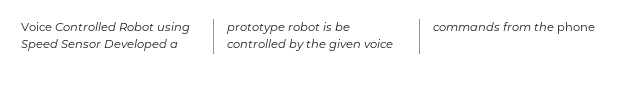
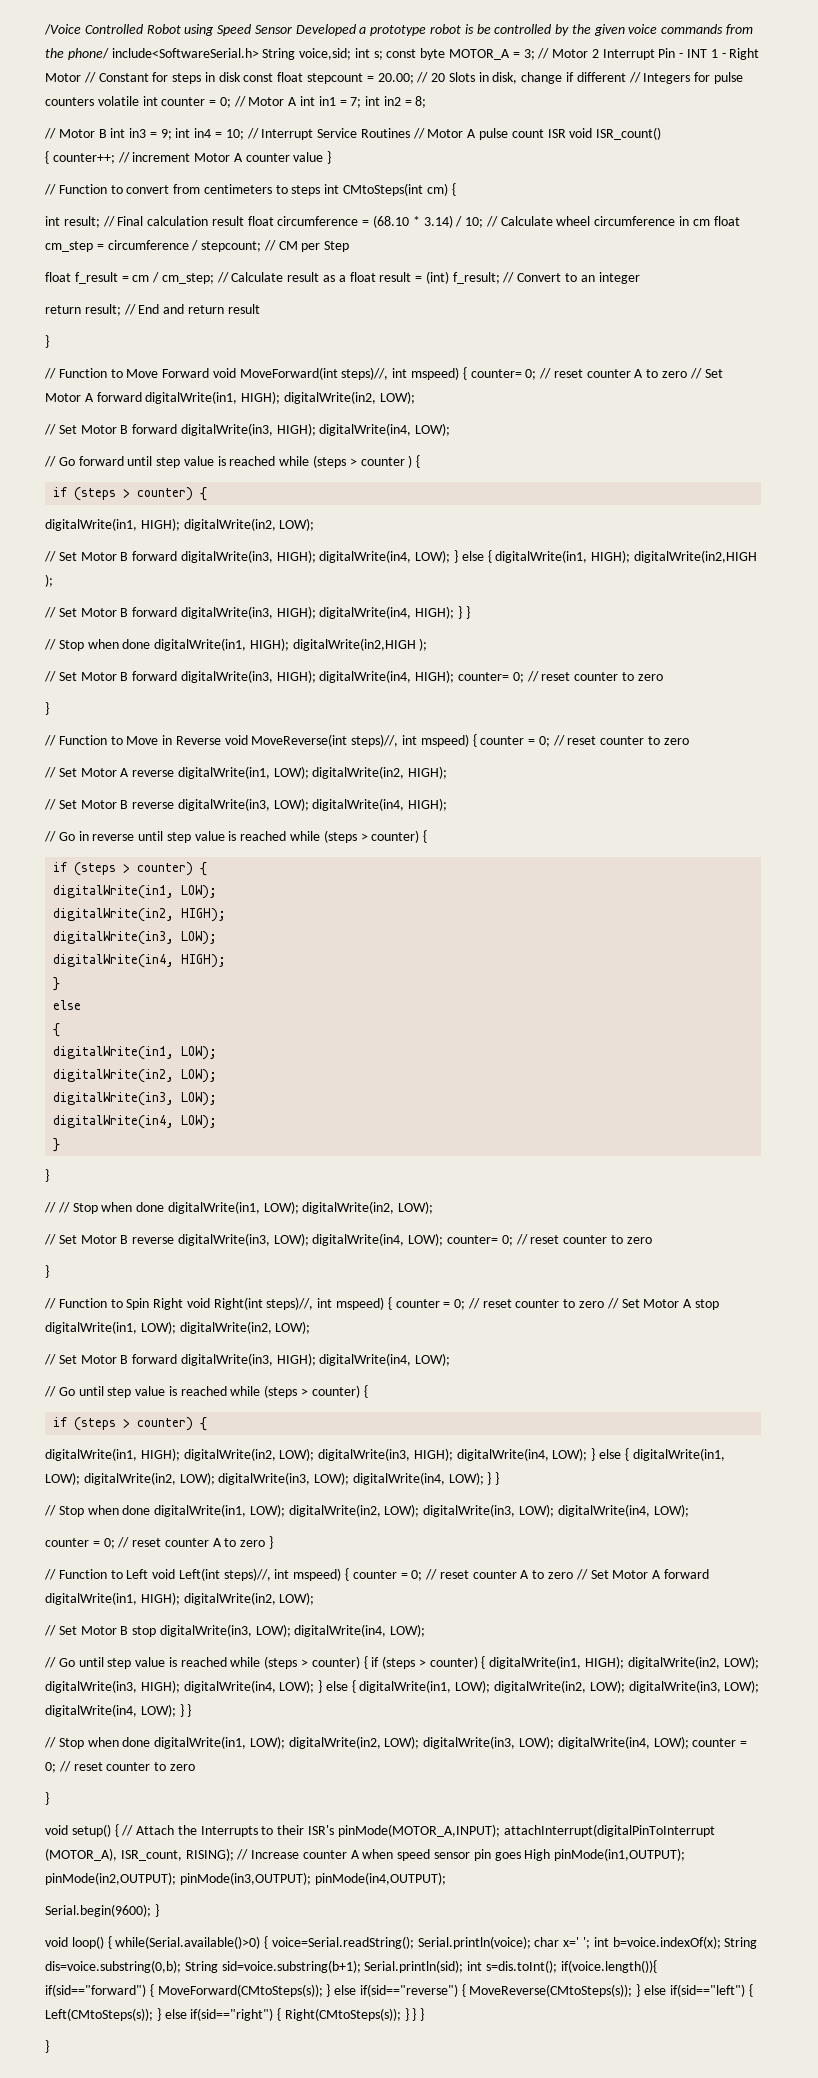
[21,22,52,31] Voice -> [44,24,81,35] /Voice
[557,22,596,34] phone -> [67,48,760,60] [45,72,743,84] [45,96,427,108] [44,127,662,140] [45,151,332,164] [44,183,456,196] [45,215,740,228] [45,240,350,252] [45,271,640,284] [45,304,260,316] [45,335,49,348] [44,367,723,380] [45,391,415,404] [44,423,451,436] [44,455,421,468] [53,487,208,501] [45,518,315,531] [44,550,757,563] [45,574,53,587] [44,606,470,619] [44,638,428,651] [44,670,663,683] [45,702,49,715] [44,734,689,747] [44,766,448,779] [44,798,448,811] [44,830,428,843] [53,862,208,876] [53,885,218,899] [53,908,227,922] [53,931,218,945] [53,954,227,968] [53,977,61,991] [53,1000,82,1010] [53,1023,61,1037] [53,1046,218,1060] [53,1069,218,1083] [53,1092,218,1106] [53,1115,218,1129] [53,1138,61,1152] [45,1169,49,1182] [44,1201,434,1214] [44,1233,652,1246] [45,1265,49,1278] [44,1297,719,1310] [45,1321,311,1334] [44,1353,451,1366] [44,1385,368,1398] [53,1417,208,1431] [45,1448,725,1461] [45,1472,500,1485] [44,1504,689,1517] [45,1536,274,1549] [44,1568,709,1581] [45,1592,315,1605] [44,1624,426,1637] [44,1656,759,1669] [45,1680,760,1693] [45,1704,192,1717] [44,1736,748,1749] [45,1761,195,1773] [45,1792,49,1805] [45,1824,715,1837] [45,1848,686,1861] [45,1872,446,1885] [45,1904,159,1917] [45,1936,758,1949] [45,1960,657,1973] [45,1984,753,1997] [45,2008,425,2021] [45,2040,49,2053] phone/ include<SoftwareSerial.h> String voice,sid; int s; const byte MOTOR_A = 3; // Motor 2 Interrupt Pin - INT 1 - Right Motor // Constant for steps in disk const float stepcount = 20.00; // 20 Slots in disk, change if different // Integers for pulse counters volatile int counter = 0; // Motor A int in1 = 7; int in2 = 8; // // Motor B int in3 = 9; int in4 = 10; // Interrupt Service Routines // Motor A pulse count ISR void ISR_count() // { counter++; // increment Motor A counter value } // // Function to convert from centimeters to steps int CMtoSteps(int cm) { // int result; // Final calculation result float circumference = (68.10 * 3.14) / 10; // Calculate wheel circumference in cm float cm_step = circumference / stepcount; // CM per Step // float f_result = cm / cm_step; // Calculate result as a float result = (int) f_result; // Convert to an integer // return result; // End and return result // } // // Function to Move Forward void MoveForward(int steps)//, int mspeed) { counter= 0; // reset counter A to zero // Set Motor A forward digitalWrite(in1, HIGH); digitalWrite(in2, LOW); // // Set Motor B forward digitalWrite(in3, HIGH); digitalWrite(in4, LOW); // // Go forward until step value is reached while (steps > counter ) { // if (steps > counter) { // digitalWrite(in1, HIGH); digitalWrite(in2, LOW); // // Set Motor B forward digitalWrite(in3, HIGH); digitalWrite(in4, LOW); } else { digitalWrite(in1, HIGH); digitalWrite(in2,HIGH ); // // Set Motor B forward digitalWrite(in3, HIGH); digitalWrite(in4, HIGH); } } // // Stop when done digitalWrite(in1, HIGH); digitalWrite(in2,HIGH ); // // Set Motor B forward digitalWrite(in3, HIGH); digitalWrite(in4, HIGH); counter= 0; // reset counter to zero // } // // Function to Move in Reverse void MoveReverse(int steps)//, int mspeed) { counter = 0; // reset counter to zero // // Set Motor A reverse digitalWrite(in1, LOW); digitalWrite(in2, HIGH); // // Set Motor B reverse digitalWrite(in3, LOW); digitalWrite(in4, HIGH); // // Go in reverse until step value is reached while (steps > counter) { // if (steps > counter) { // digitalWrite(in1, LOW); // digitalWrite(in2, HIGH); // digitalWrite(in3, LOW); // digitalWrite(in4, HIGH); // } // else // { // digitalWrite(in1, LOW); // digitalWrite(in2, LOW); // digitalWrite(in3, LOW); // digitalWrite(in4, LOW); // } // } // // // Stop when done digitalWrite(in1, LOW); digitalWrite(in2, LOW); // // Set Motor B reverse digitalWrite(in3, LOW); digitalWrite(in4, LOW); counter= 0; // reset counter to zero // } // // Function to Spin Right void Right(int steps)//, int mspeed) { counter = 0; // reset counter to zero // Set Motor A stop digitalWrite(in1, LOW); digitalWrite(in2, LOW); // // Set Motor B forward digitalWrite(in3, HIGH); digitalWrite(in4, LOW); // // Go until step value is reached while (steps > counter) { // if (steps > counter) { // digitalWrite(in1, HIGH); digitalWrite(in2, LOW); digitalWrite(in3, HIGH); digitalWrite(in4, LOW); } else { digitalWrite(in1, LOW); digitalWrite(in2, LOW); digitalWrite(in3, LOW); digitalWrite(in4, LOW); } } // // Stop when done digitalWrite(in1, LOW); digitalWrite(in2, LOW); digitalWrite(in3, LOW); digitalWrite(in4, LOW); // counter = 0; // reset counter A to zero } // // Function to Left void Left(int steps)//, int mspeed) { counter = 0; // reset counter A to zero // Set Motor A forward digitalWrite(in1, HIGH); digitalWrite(in2, LOW); // // Set Motor B stop digitalWrite(in3, LOW); digitalWrite(in4, LOW); // // Go until step value is reached while (steps > counter) { if (steps > counter) { digitalWrite(in1, HIGH); digitalWrite(in2, LOW); digitalWrite(in3, HIGH); digitalWrite(in4, LOW); } else { digitalWrite(in1, LOW); digitalWrite(in2, LOW); digitalWrite(in3, LOW); digitalWrite(in4, LOW); } } // // Stop when done digitalWrite(in1, LOW); digitalWrite(in2, LOW); digitalWrite(in3, LOW); digitalWrite(in4, LOW); counter = 0; // reset counter to zero // } // void setup() { // Attach the Interrupts to their ISR's pinMode(MOTOR_A,INPUT); attachInterrupt(digitalPinToInterrupt (MOTOR_A), ISR_count, RISING); // Increase counter A when speed sensor pin goes High pinMode(in1,OUTPUT); pinMode(in2,OUTPUT); pinMode(in3,OUTPUT); pinMode(in4,OUTPUT); // Serial.begin(9600); } // void loop() { while(Serial.available()>0) { voice=Serial.readString(); Serial.println(voice); char x=' '; int b=voice.indexOf(x); String dis=voice.substring(0,b); String sid=voice.substring(b+1); Serial.println(sid); int s=dis.toInt(); if(voice.length()){ if(sid=="forward") { MoveForward(CMtoSteps(s)); } else if(sid=="reverse") { MoveReverse(CMtoSteps(s)); } else if(sid=="left") { Left(CMtoSteps(s)); } else if(sid=="right") { Right(CMtoSteps(s)); } } } // }

